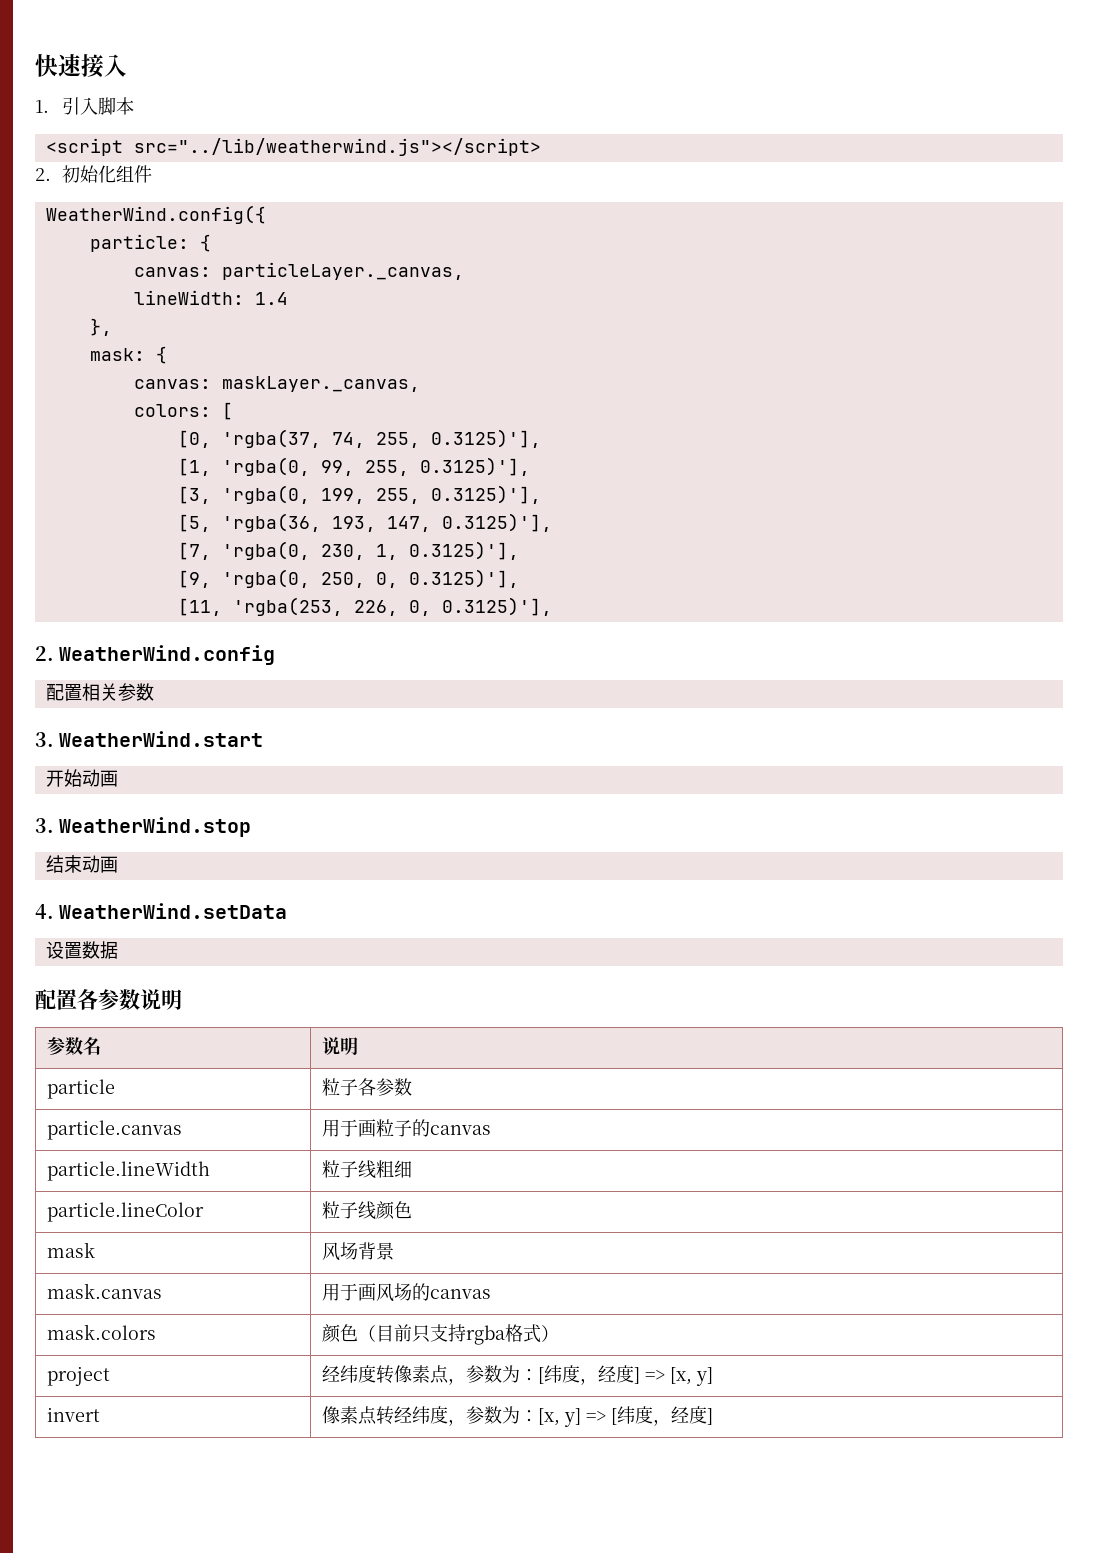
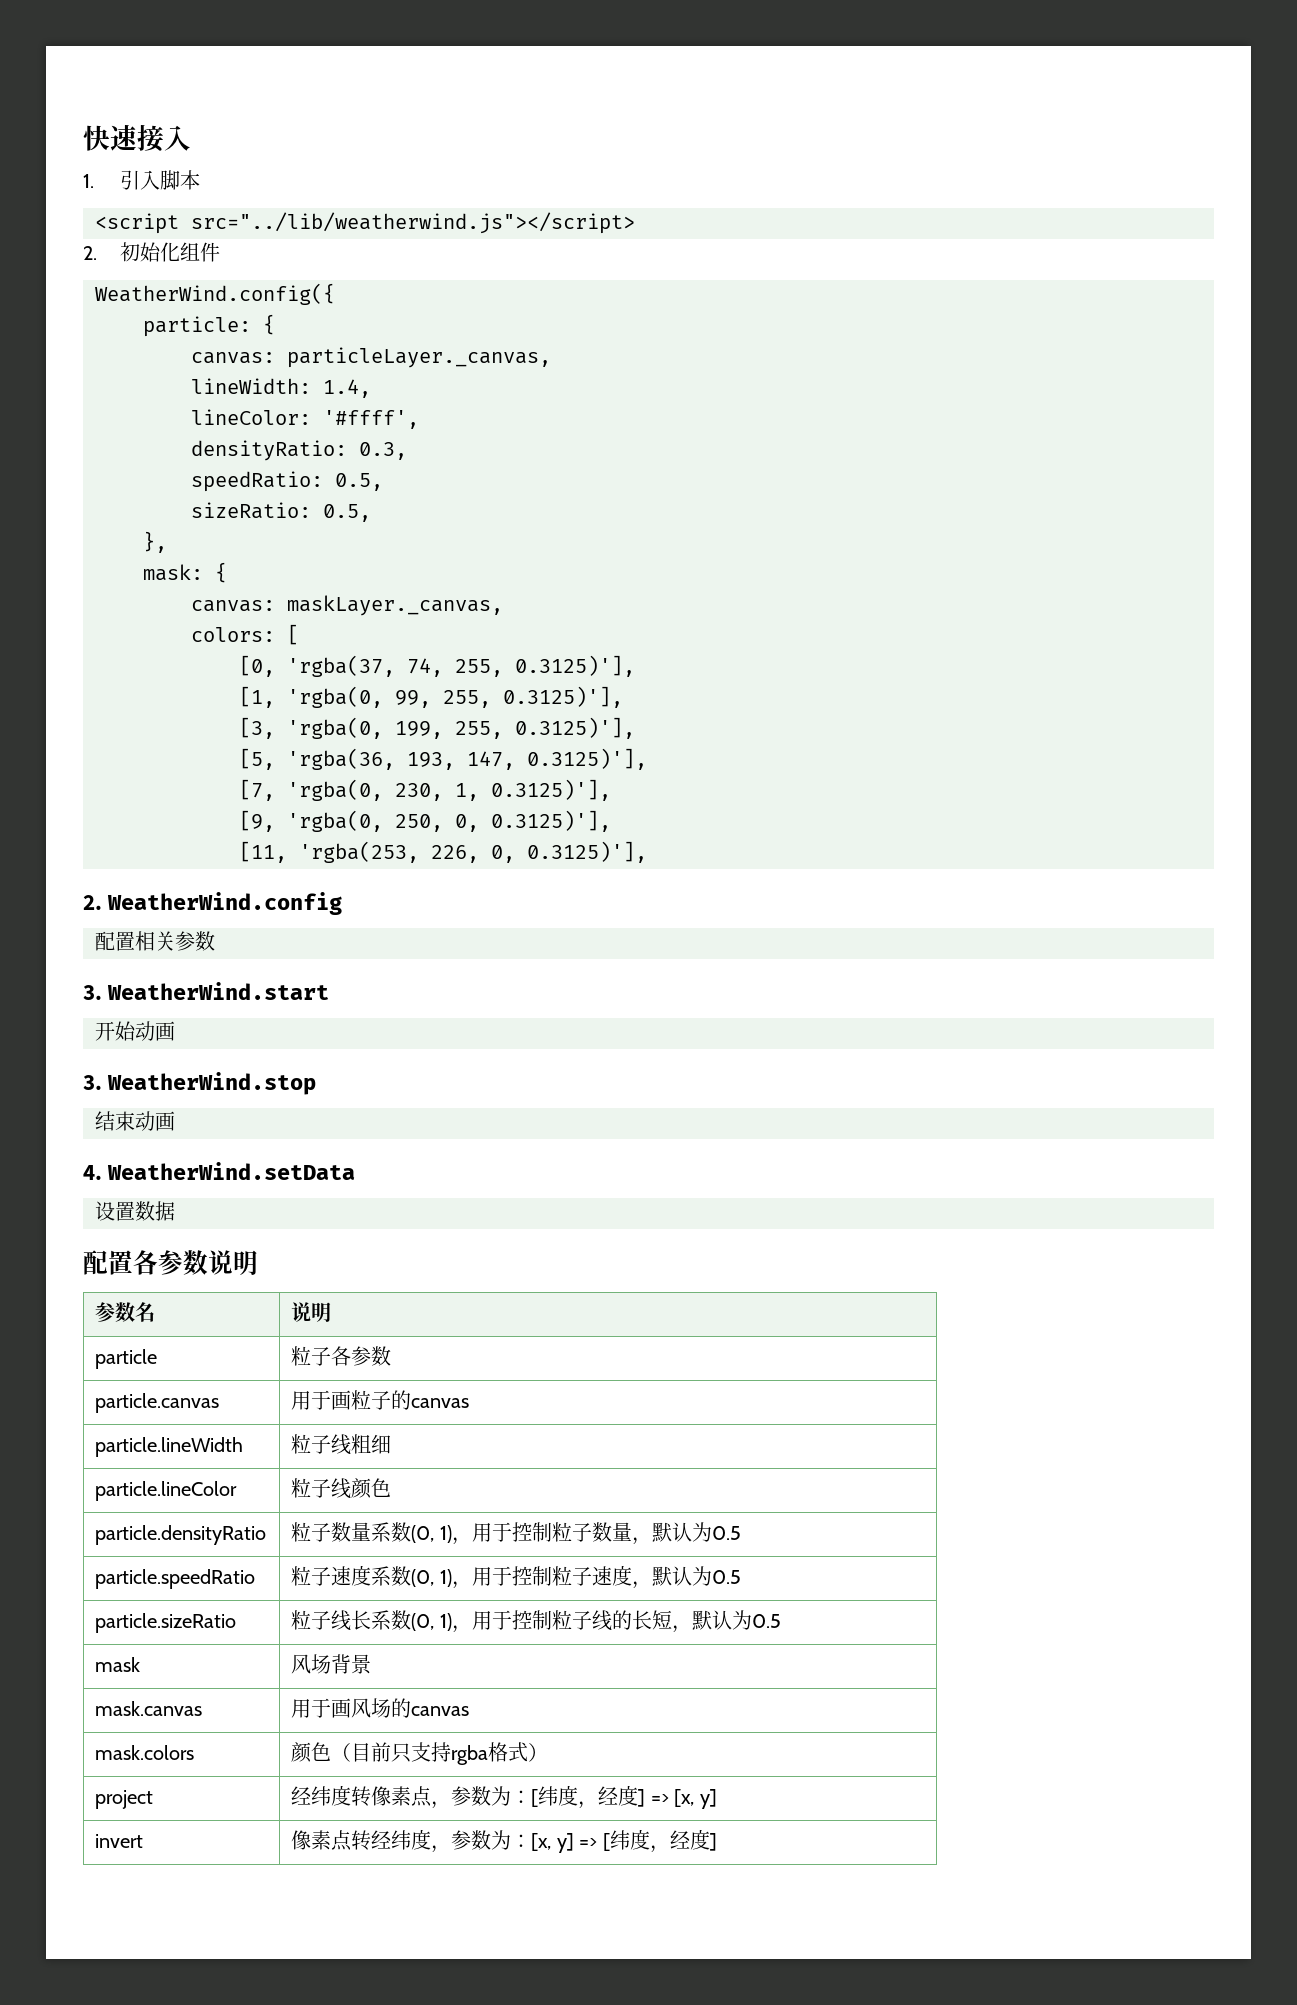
[254,292,288,305] 1.4 -> [323,379,371,398] [191,409,419,429] [191,440,407,461] [191,471,383,492] [191,502,371,522] 1.4, // lineColor: '#ffff', // densityRatio: 0.3, // speedRatio: 0.5, // sizeRatio: 0.5,
(413, 1210) none -> [95,1525,267,1545] [291,1522,741,1545] [95,1569,256,1589] [291,1565,741,1589] [95,1613,237,1633] [291,1610,781,1633] // particle.densityRatio | 粒子数量系数(0, 1)，用于控制粒子数量，默认为0.5 // particle.speedRatio | 粒子速度系数(0, 1)，用于控制粒子速度，默认为0.5 // particle.sizeRatio | 粒子线长系数(0, 1)，用于控制粒子线的长短，默认为0.5

